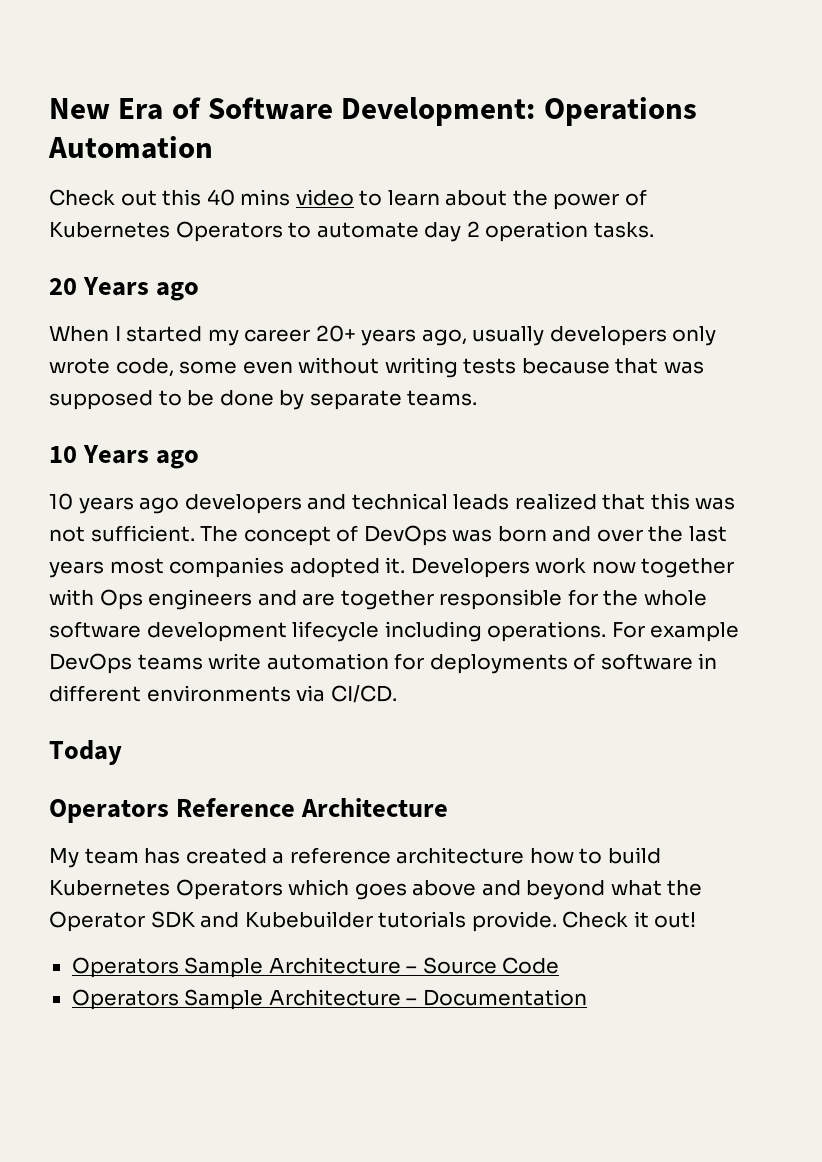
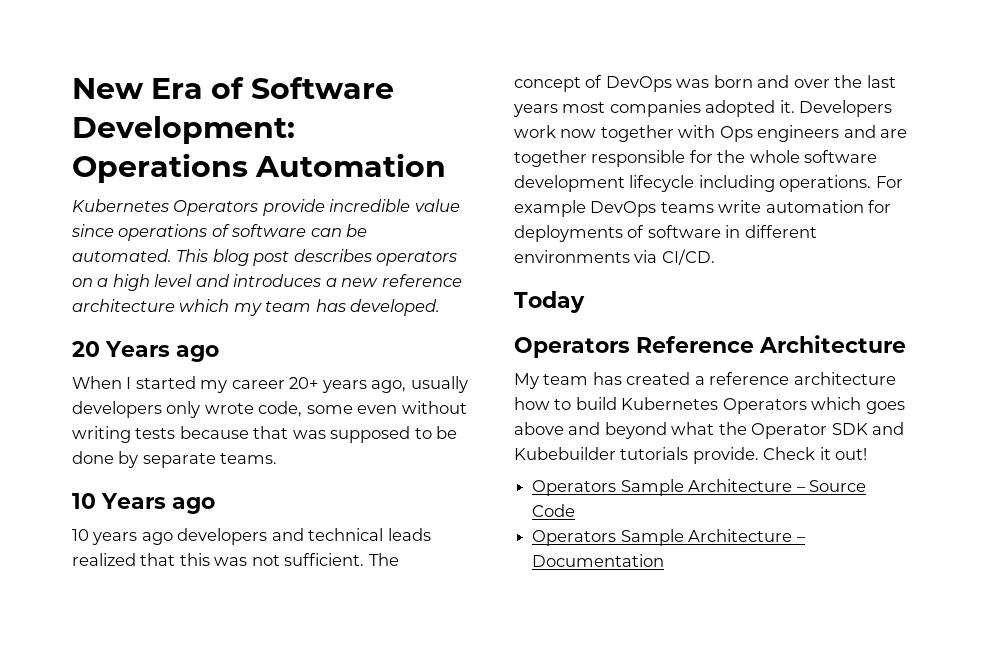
[49,189,647,210] [49,221,654,242] Check out this 40 mins video to learn about the power of Kubernetes Operators to automate day 2 operation tasks. -> [72,199,460,216] [71,224,368,241] [72,249,458,266] [72,274,462,291] [72,299,441,316] Kubernetes Operators provide incredible value since operations of software can be automated. This blog post describes operators on a high level and introduces a new reference architecture which my team has developed.

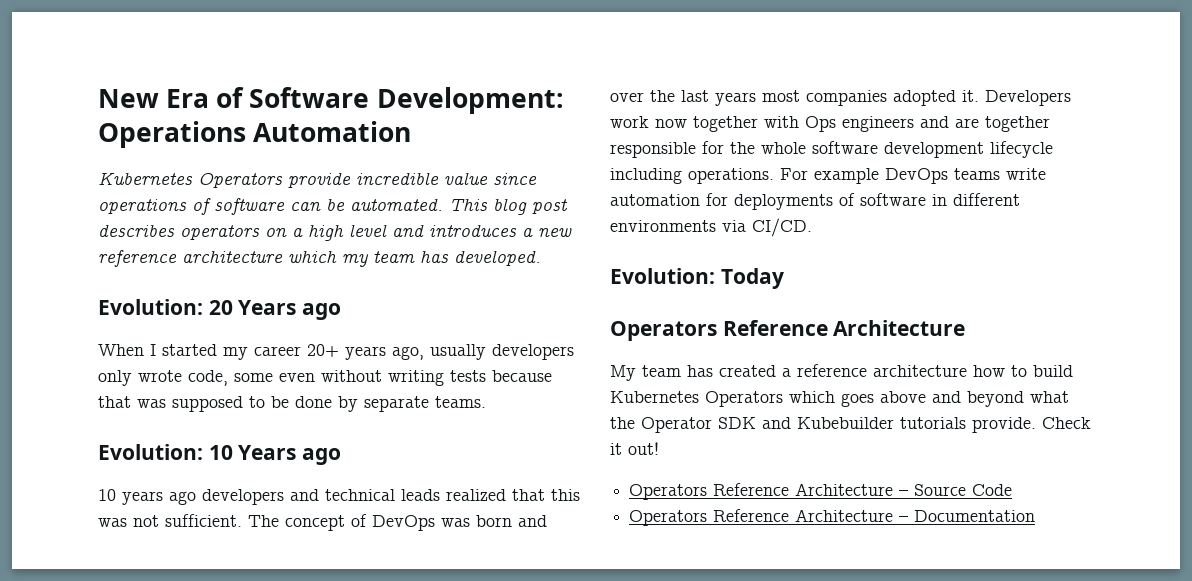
(441, 307) none -> [98,299,203,315] Evolution:
(278, 458) none -> [98,444,203,460] Evolution:
(715, 257) none -> [610,268,715,284] Evolution:
[620,479,684,496] Sample -> [713,483,790,496] Reference
[620,529,684,546] Sample -> [713,509,790,522] Reference

